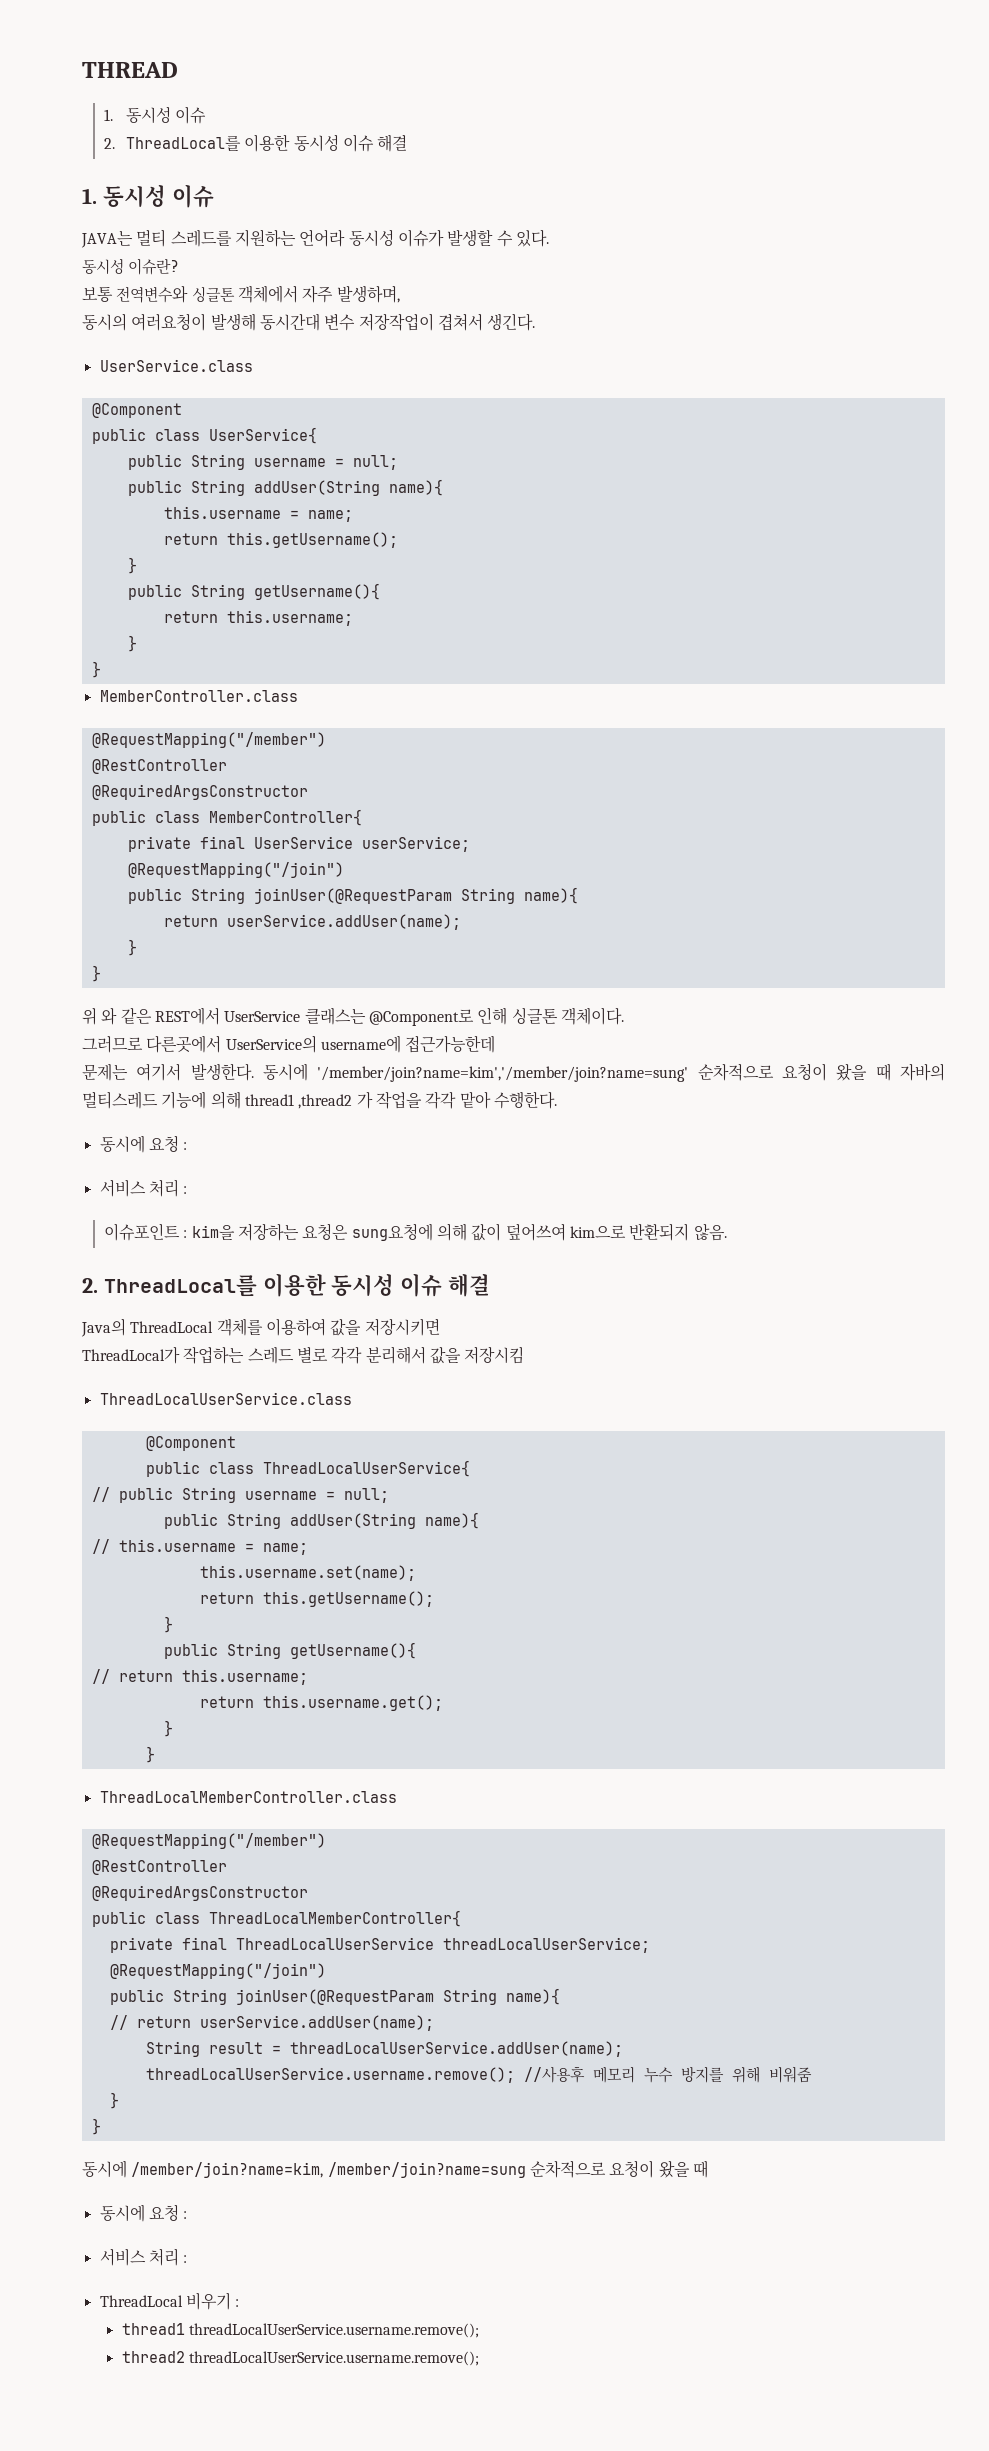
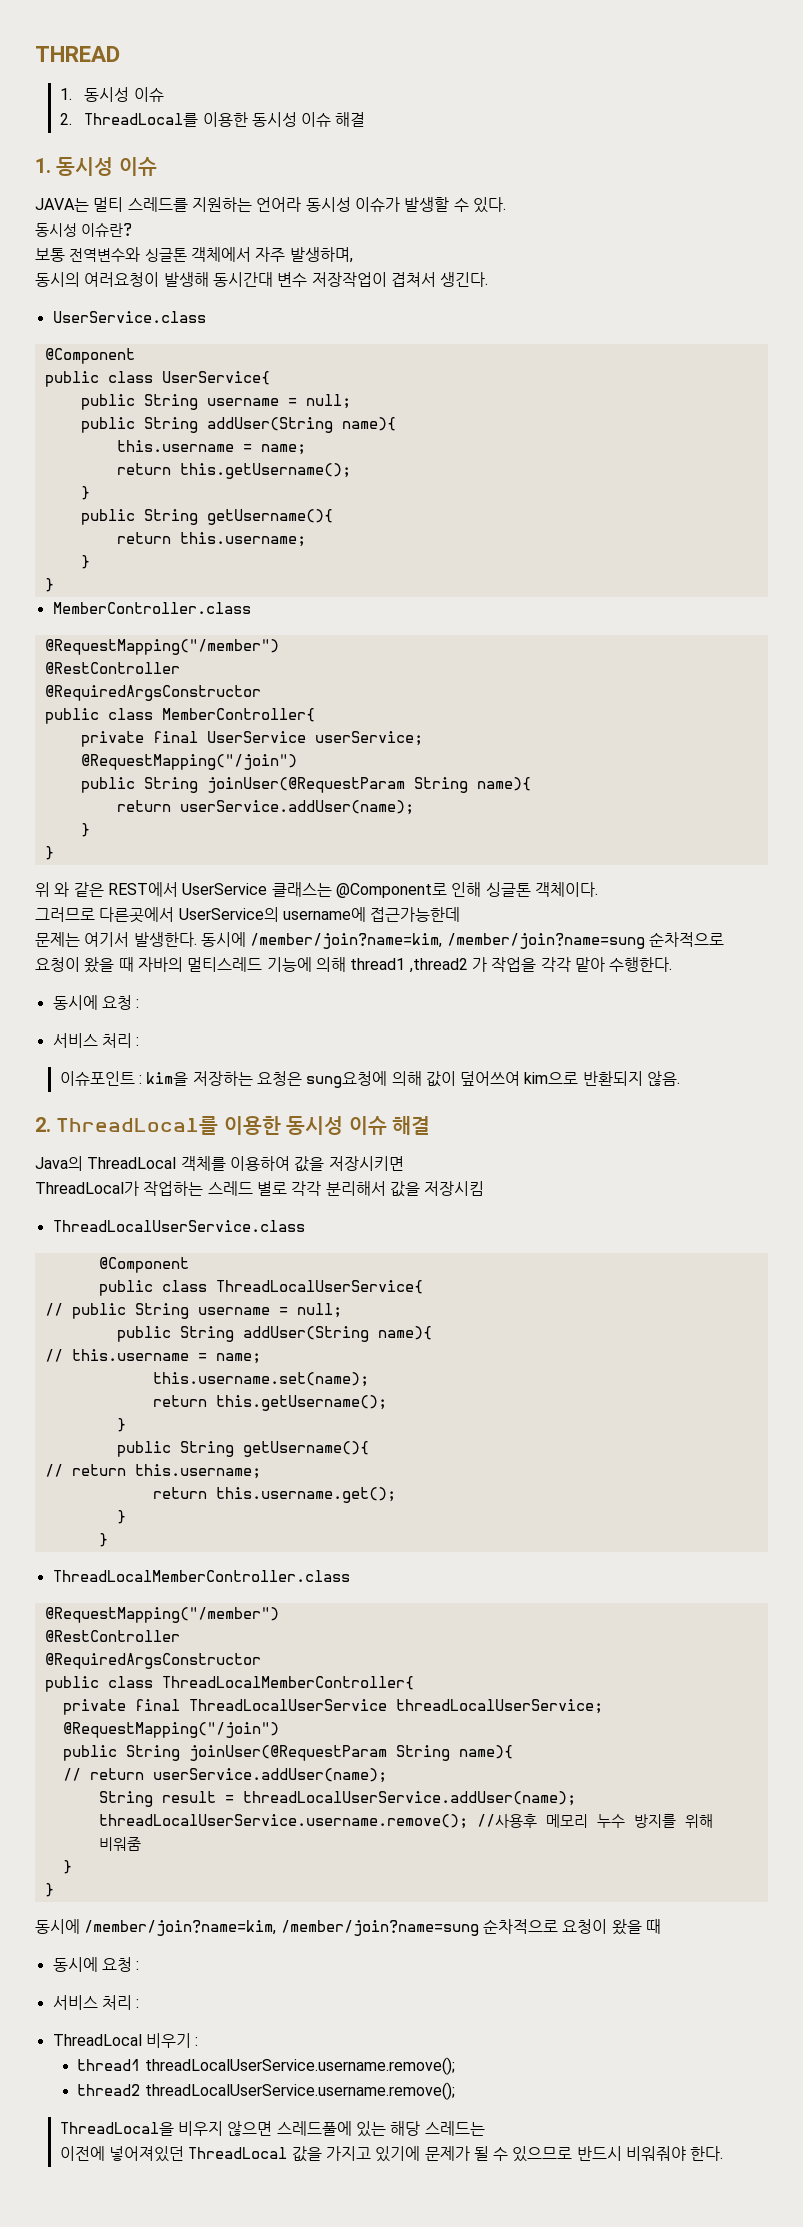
[317,1066,689,1082] '/member/join?name=kim','/member/join?name=sung' -> [250,933,645,949] /member/join?name=kim, /member/join?name=sung
(479, 2358) none -> [59,2121,485,2137] [59,2146,724,2162] // ThreadLocal을 비우지 않으면 스레드풀에 있는 해당 스레드는 // 이전에 넣어져있던 ThreadLocal 값을 가지고 있기에 문제가 될 수 있으므로 반드시 비워줘야 한다.

